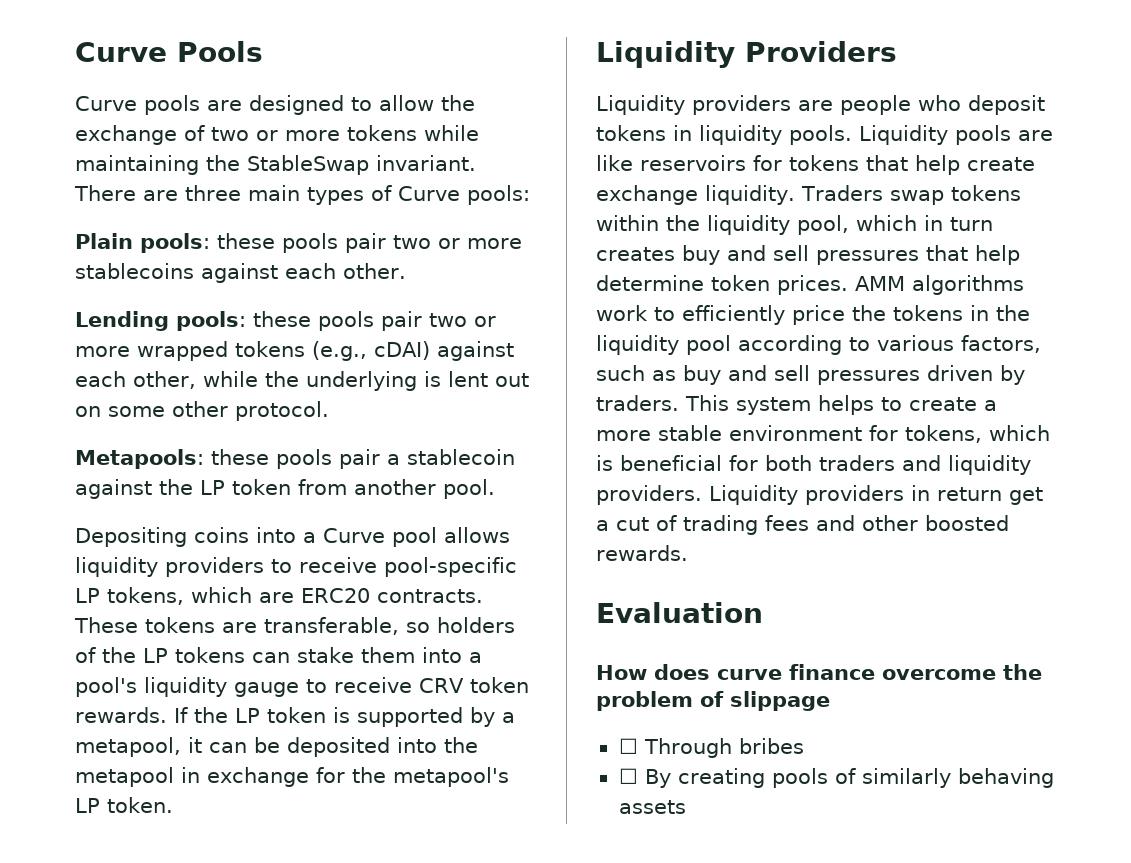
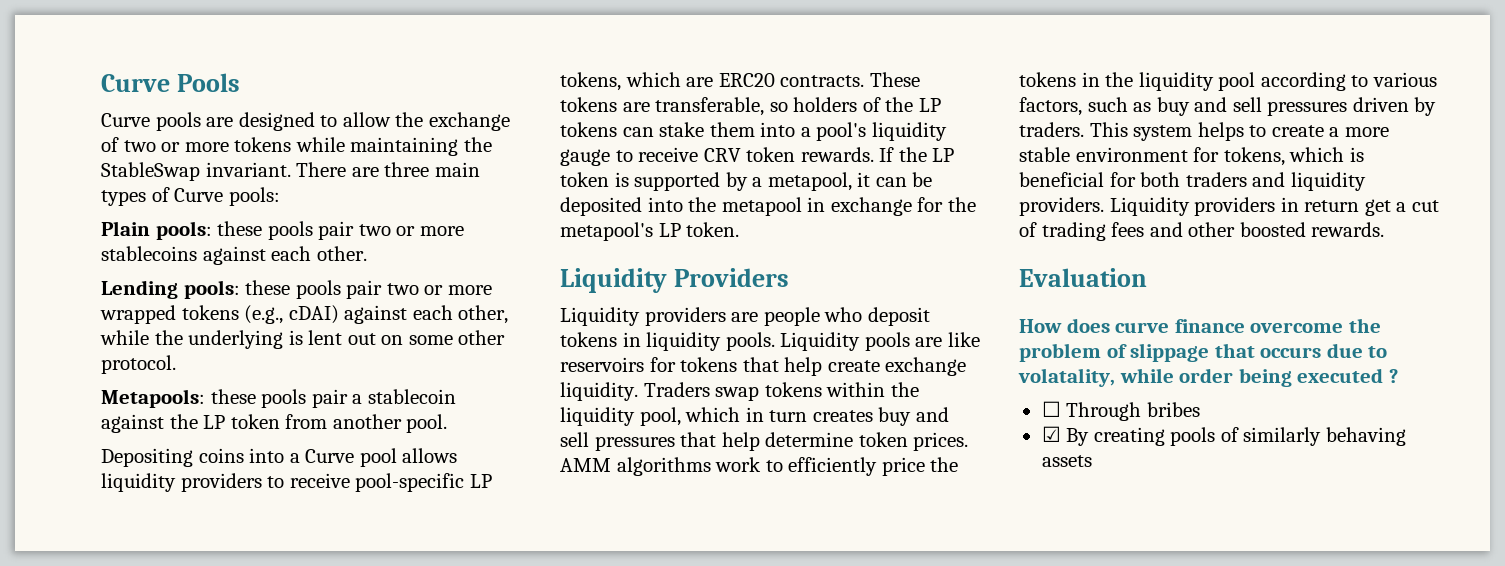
(830, 701) none -> [1214,343,1388,358] [1018,368,1398,387] that occurs due to volatality, while order being executed ?
[618,768,638,784] ☐ -> [1041,426,1061,442] ☑

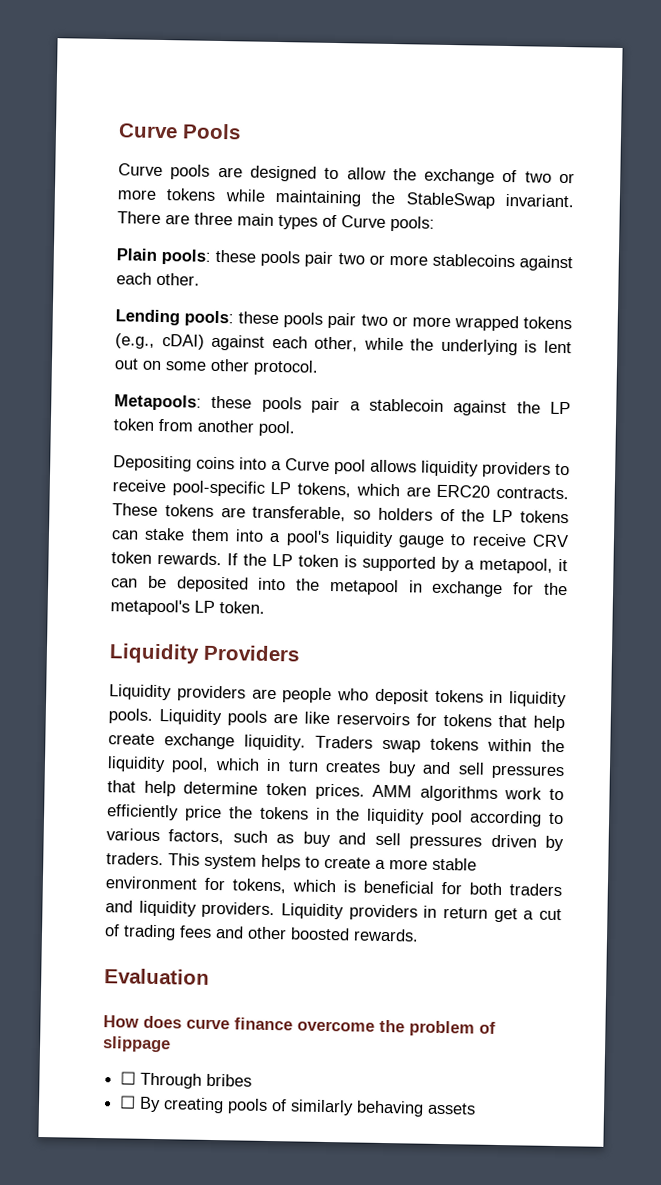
[1214,343,1388,358] [1018,368,1398,387] that occurs due to volatality, while order being executed ? -> (171, 1044) none
[1041,426,1061,442] ☑ -> [119,1095,137,1109] ☐

